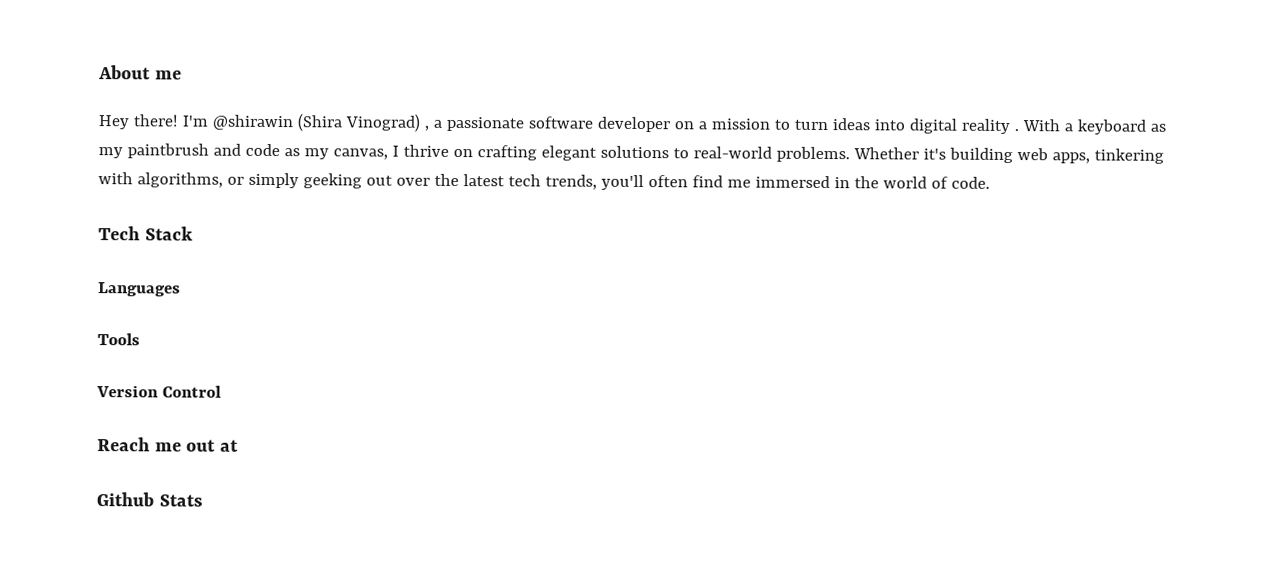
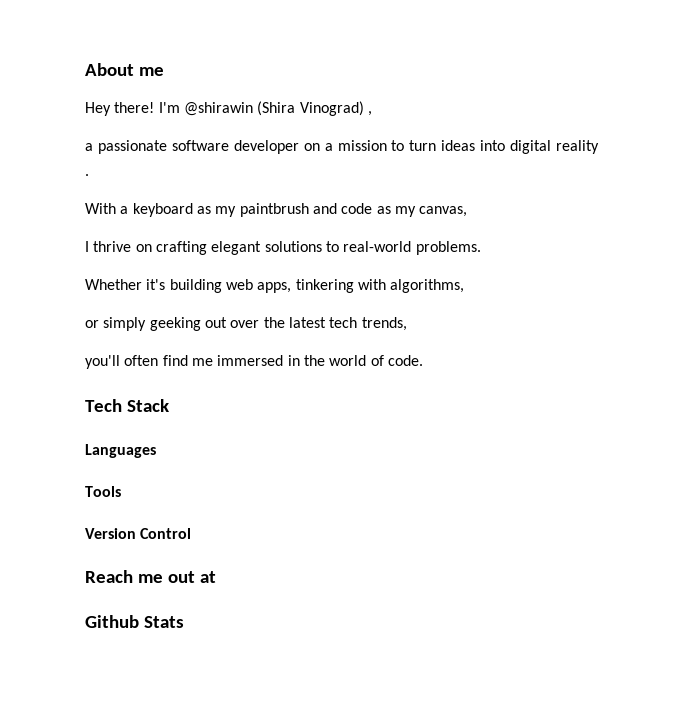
(429, 128) none -> (372, 113) //
(1019, 130) none -> (89, 175) //
(388, 154) none -> (468, 211) //
(850, 154) none -> (481, 248) //
(223, 180) none -> (465, 286) //
(597, 182) none -> (407, 324) //

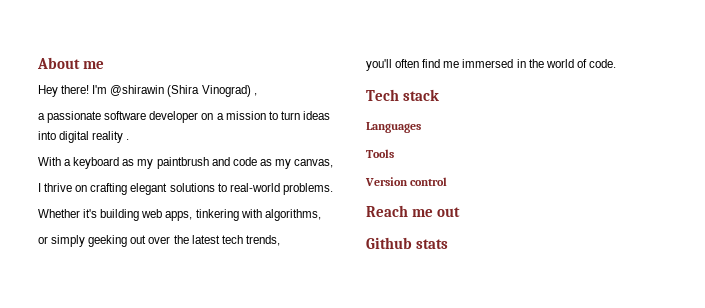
[126,399,169,412] Stack -> [402,89,439,101] stack
[140,528,192,539] Control -> [410,177,448,186] control
[199,571,216,583] at -> (460, 212) none
[143,616,184,628] Stats -> [415,239,448,249] stats

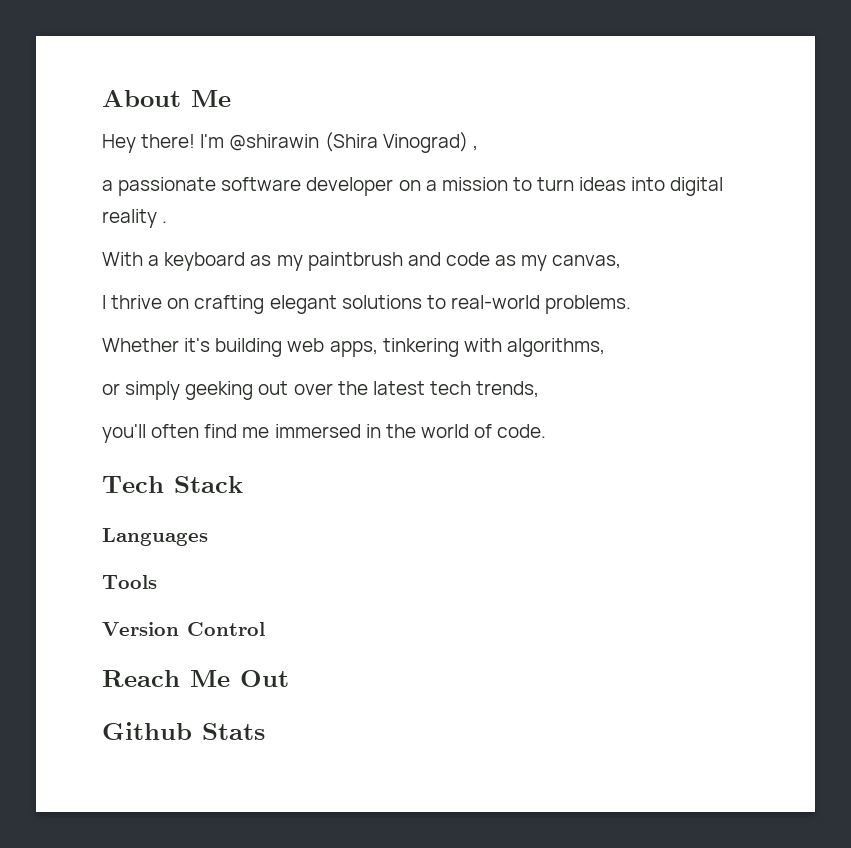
[82,61,104,69] me -> [191,90,231,107] Me
[402,89,439,101] stack -> [174,476,243,493] Stack
[410,177,448,186] control -> [187,622,265,636] Control
[411,207,460,217] me out -> [190,670,289,687] Me Out
[415,239,448,249] stats -> [202,723,265,740] Stats

